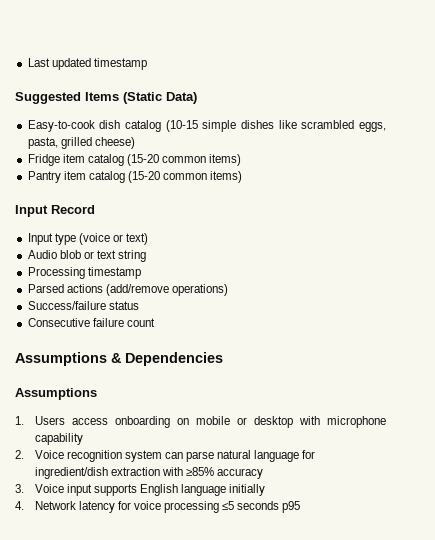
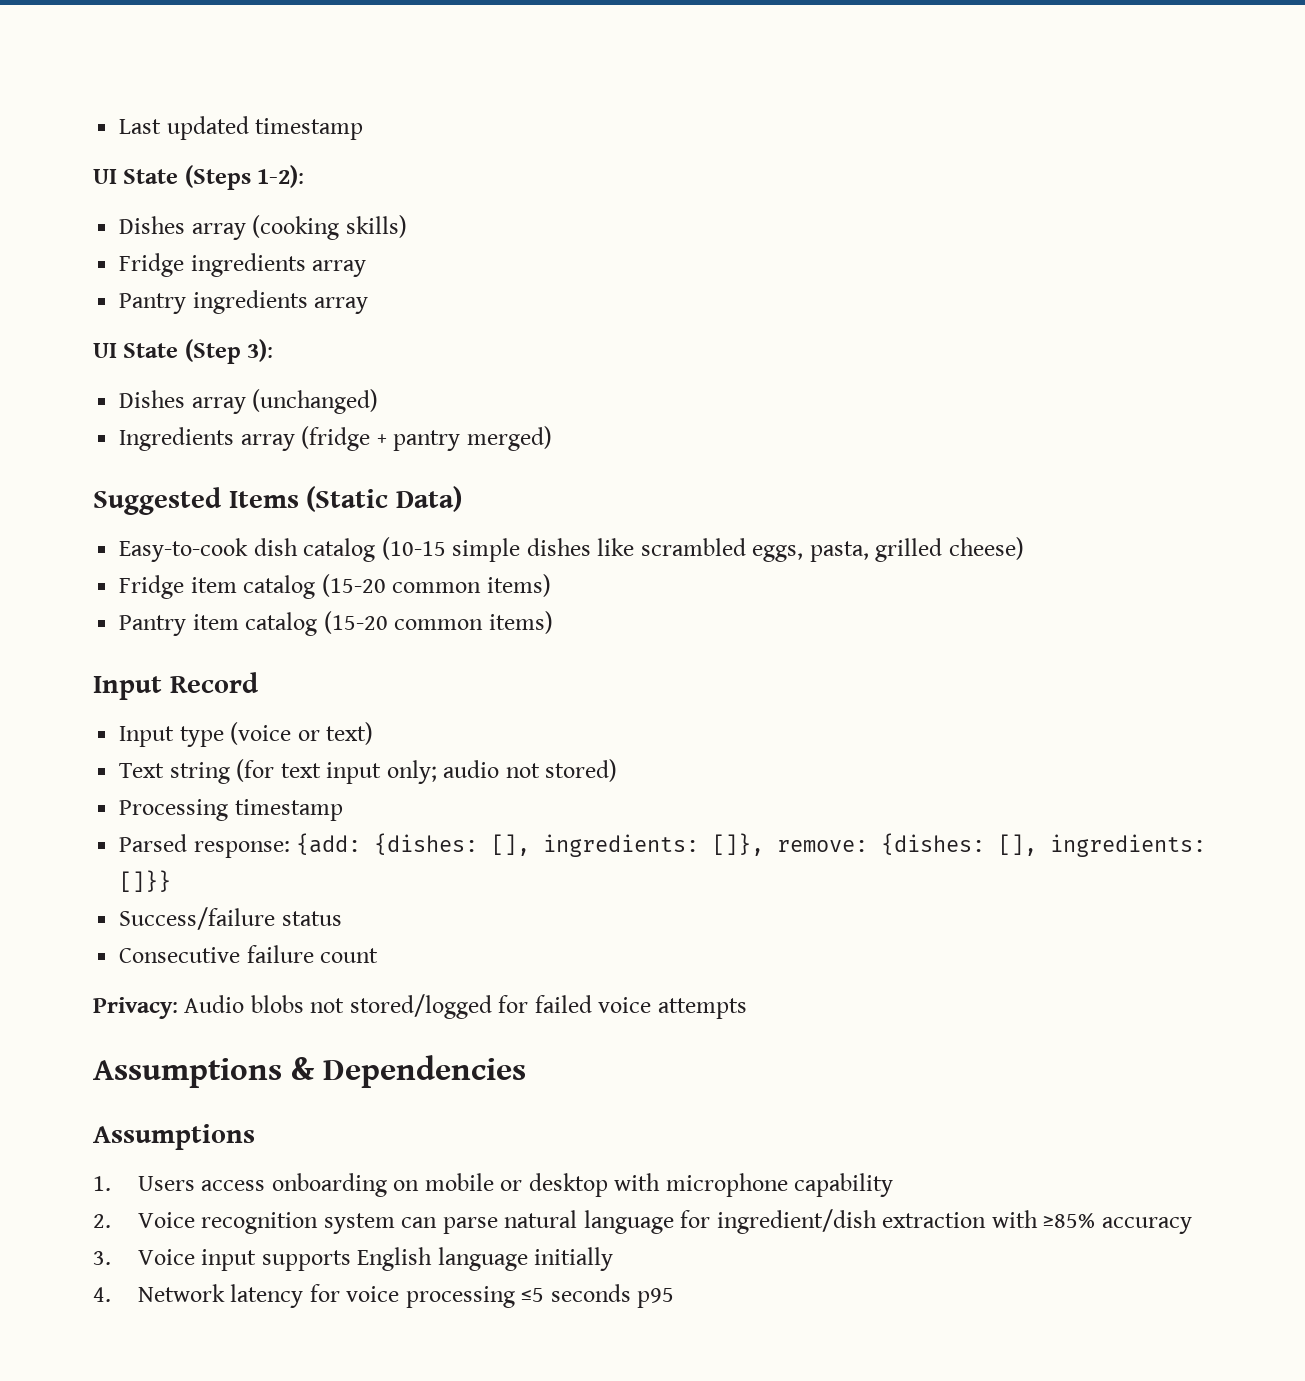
(147, 64) none -> [93,165,305,190] [119,215,407,240] [119,253,367,277] [119,290,369,314] [93,339,274,364] [119,389,379,414] [119,426,552,451] // UI State (Steps 1-2): // Dishes array (cooking skills) // Fridge ingredients array // Pantry ingredients array // UI State (Step 3): // Dishes array (unchanged) // Ingredients array (fridge + pantry merged)
[27,250,147,262] [27,267,141,279] [27,284,228,296] Audio blob or text string // Processing timestamp // Parsed actions (add/remove operations) -> [119,759,618,784] [119,799,343,821] [119,833,1207,858] [119,870,172,892] Text string (for text input only; audio not stored) // Processing timestamp // Parsed response: {add: {dishes: [], ingredients: []}, remove: {dishes: [], ingredients: []}}
(155, 322) none -> [93,994,747,1019] // Privacy: Audio blobs not stored/logged for failed voice attempts

